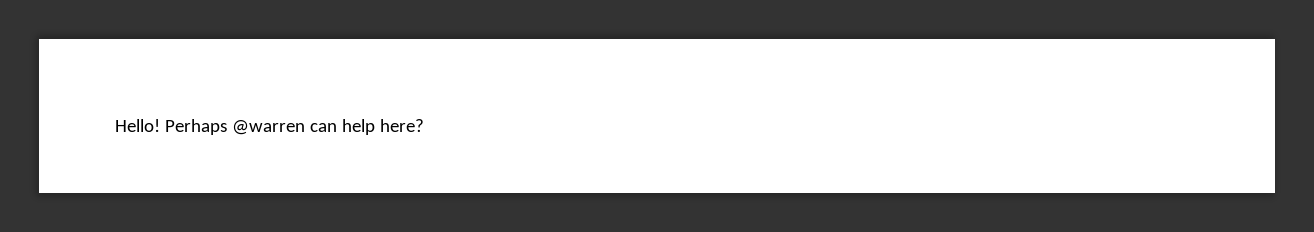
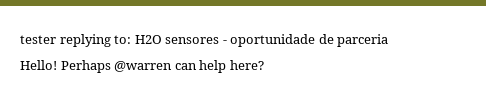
(115, 125) none -> [20,34,389,47] tester replying to: H2O sensores - oportunidade de parceria //

